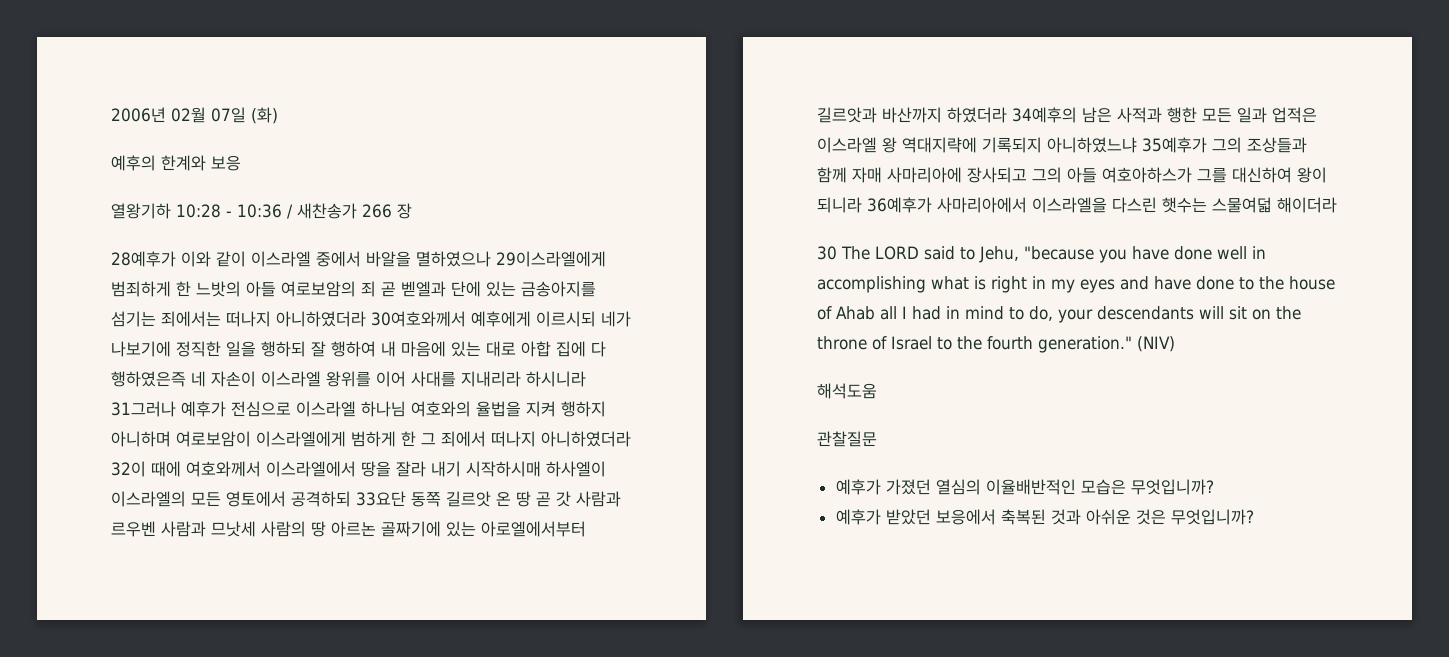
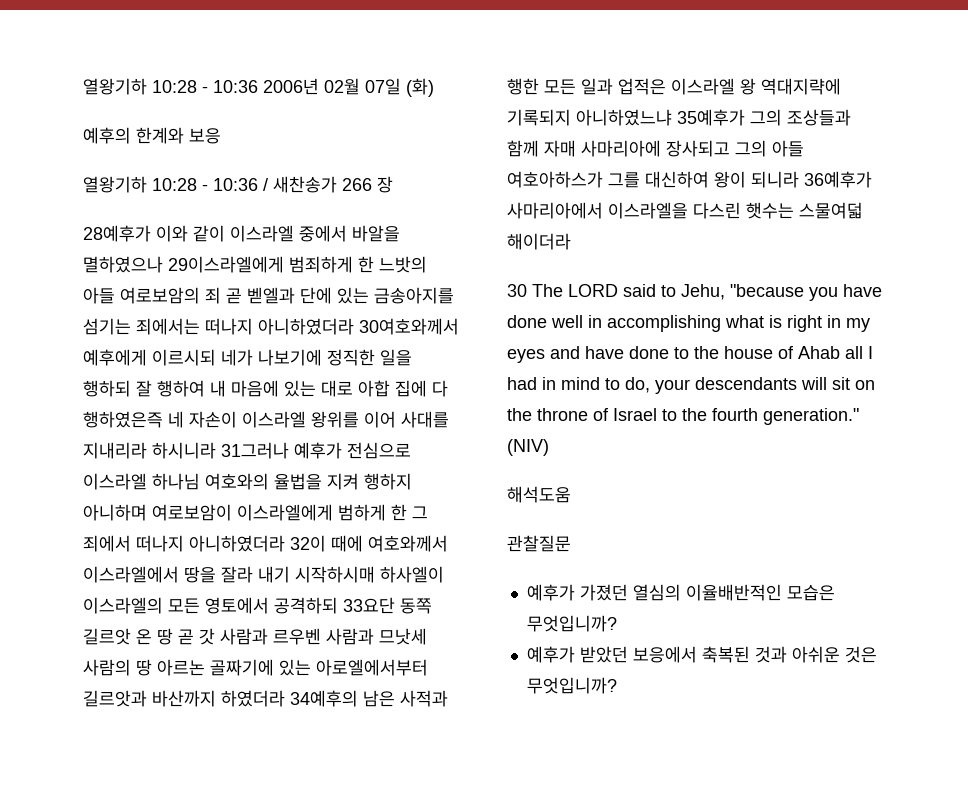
(111, 115) none -> [83,78,258,95] 열왕기하 10:28 - 10:36

